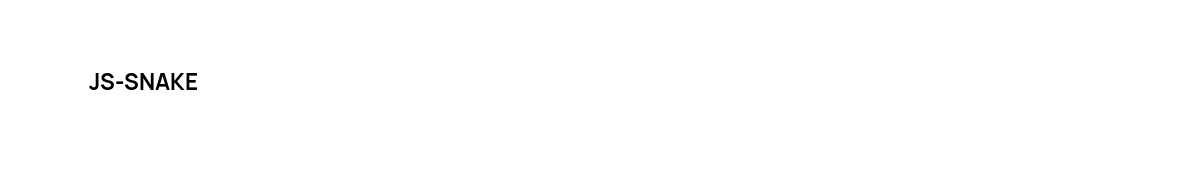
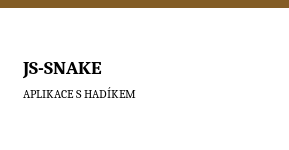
(198, 81) none -> [23,87,137,98] // APLIKACE S HADÍKEM

